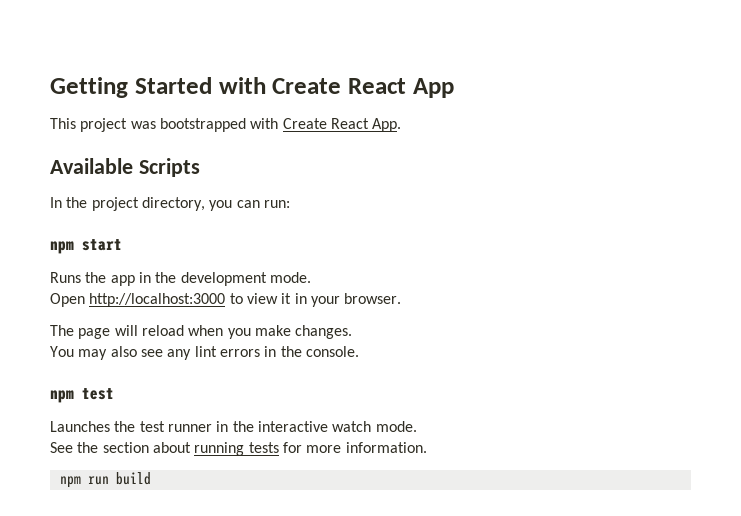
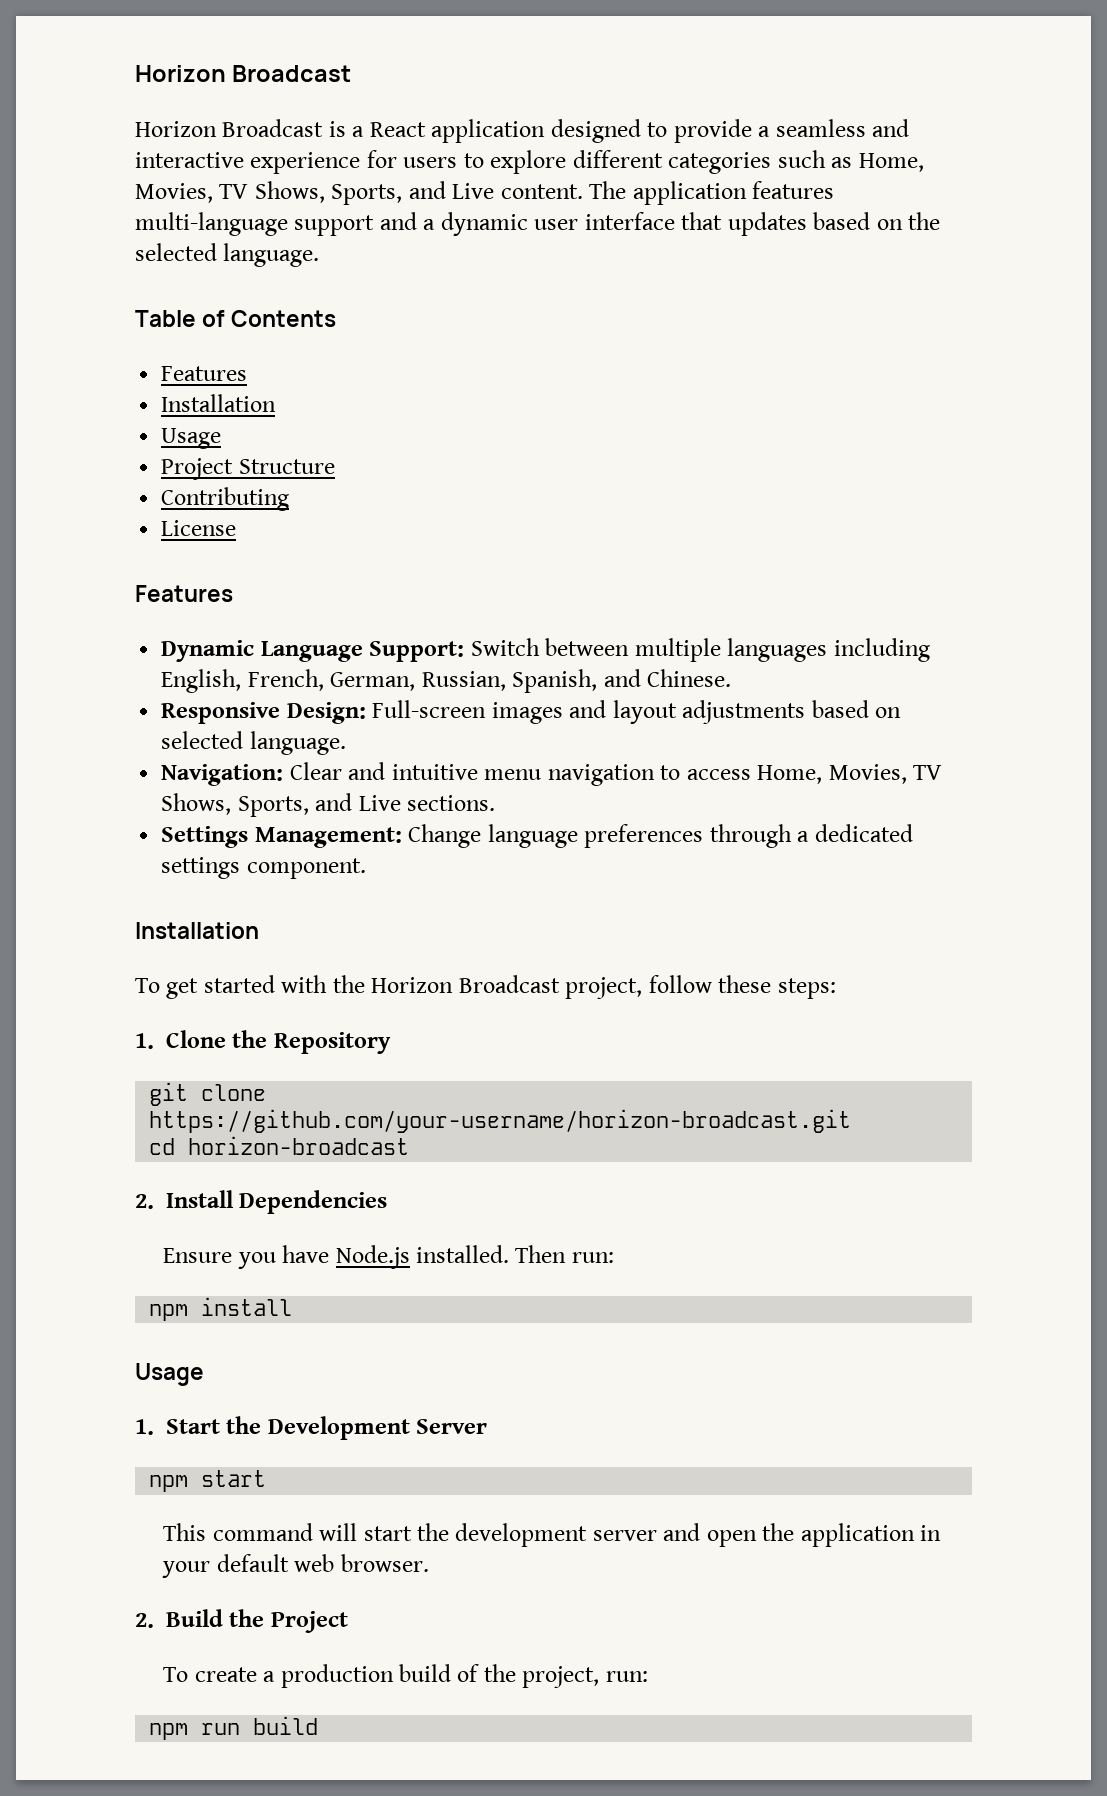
[50,77,454,98] [50,118,402,132] [50,158,200,177] [50,197,290,211] [50,239,122,254] [50,272,311,286] [50,293,402,307] [50,325,353,339] [50,346,359,360] [50,388,114,403] [50,421,417,432] [50,442,427,456] Getting Started with Create React App // This project was bootstrapped with Create React App. // Available Scripts // In the project directory, you can run: // npm start // Runs the app in the development mode. // Open http://localhost:3000 to view it in your browser. // The page will reload when you make changes. // You may also see any lint errors in the console. // npm test // Launches the test runner in the interactive watch mode. // See the section about running tests for more information. -> [135,65,352,82] [135,119,910,143] [135,150,924,174] [135,181,835,205] [135,212,941,236] [135,243,320,267] [135,310,337,327] [161,366,248,381] [161,394,277,412] [161,428,222,449] [161,458,335,480] [161,487,290,511] [161,520,237,536] [135,585,233,602] [161,638,930,662] [161,669,732,693] [161,700,902,724] [161,731,346,755] [161,762,943,786] [161,793,496,817] [161,824,913,848] [161,857,366,879] [135,922,259,939] [135,975,836,999] [135,1030,391,1054] [149,1082,267,1106] [149,1109,852,1133] [149,1136,410,1155] [135,1190,388,1214] [163,1245,614,1269] [149,1297,293,1321] [135,1363,204,1386] [135,1416,488,1440] [149,1470,267,1492] [163,1523,942,1547] [162,1554,429,1578] [135,1609,348,1633] [163,1664,648,1688] Horizon Broadcast // Horizon Broadcast is a React application designed to provide a seamless and interactive experience for users to explore different categories such as Home, Movies, TV Shows, Sports, and Live content. The application features multi-language support and a dynamic user interface that updates based on the selected language. // Table of Contents // Features // Installation // Usage // Project Structure // Contributing // License // Features // Dynamic Language Support: Switch between multiple languages including English, French, German, Russian, Spanish, and Chinese. // Responsive Design: Full-screen images and layout adjustments based on selected language. // Navigation: Clear and intuitive menu navigation to access Home, Movies, TV Shows, Sports, and Live sections. // Settings Management: Change language preferences through a dedicated settings component. // Installation // To get started with the Horizon Broadcast project, follow these steps: // 1. Clone the Repository // git clone https://github.com/your-username/horizon-broadcast.git // cd horizon-broadcast // 2. Install Dependencies // Ensure you have Node.js installed. Then run: // npm install // Usage // 1. Start the Development Server // npm start // This command will start the development server and open the application in your default web browser. // 2. Build the Project // To create a production build of the project, run:

